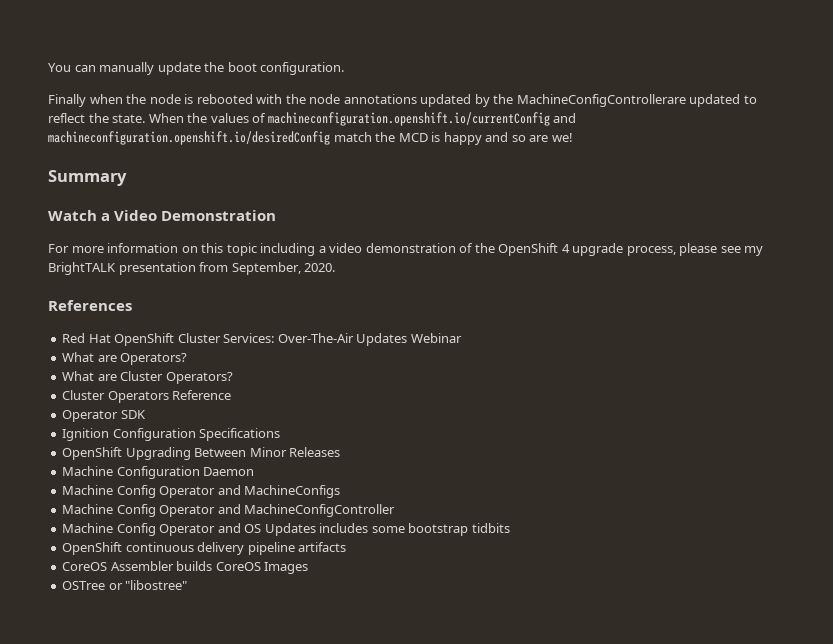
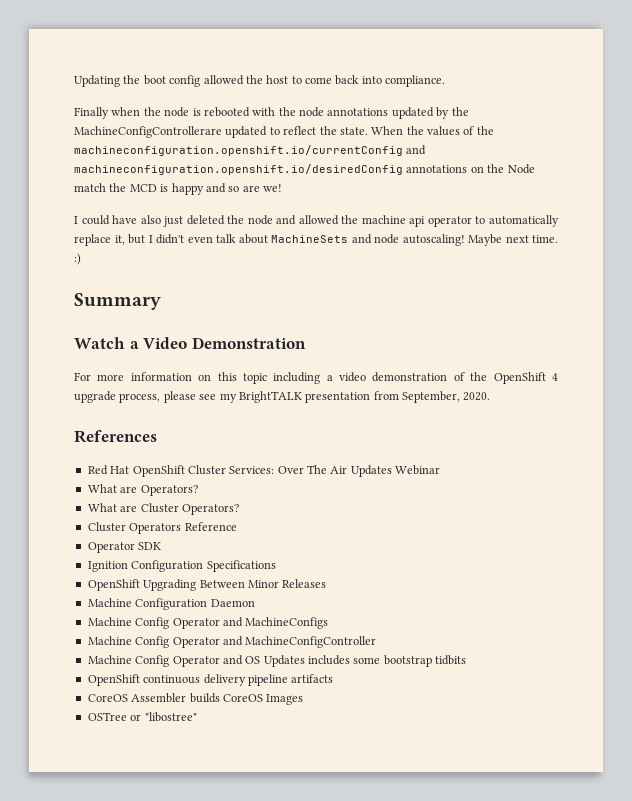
[48,62,345,75] You can manually update the boot configuration. -> [74,75,446,87] Updating the boot config allowed the host to come back into compliance.
(267, 118) none -> [476,126,494,135] the
(330, 138) none -> [406,164,535,174] annotations on the Node
(573, 137) none -> [74,215,560,227] [74,234,558,246] [74,253,81,265] // I could have also just deleted the node and allowed the machine api operator to automatically replace it, but I didn't even talk about MachineSets and node autoscaling! Maybe next time. :)
[277,333,354,343] Over-The-Air -> [277,465,348,474] Over The Air

